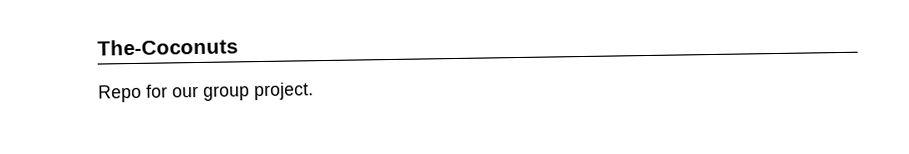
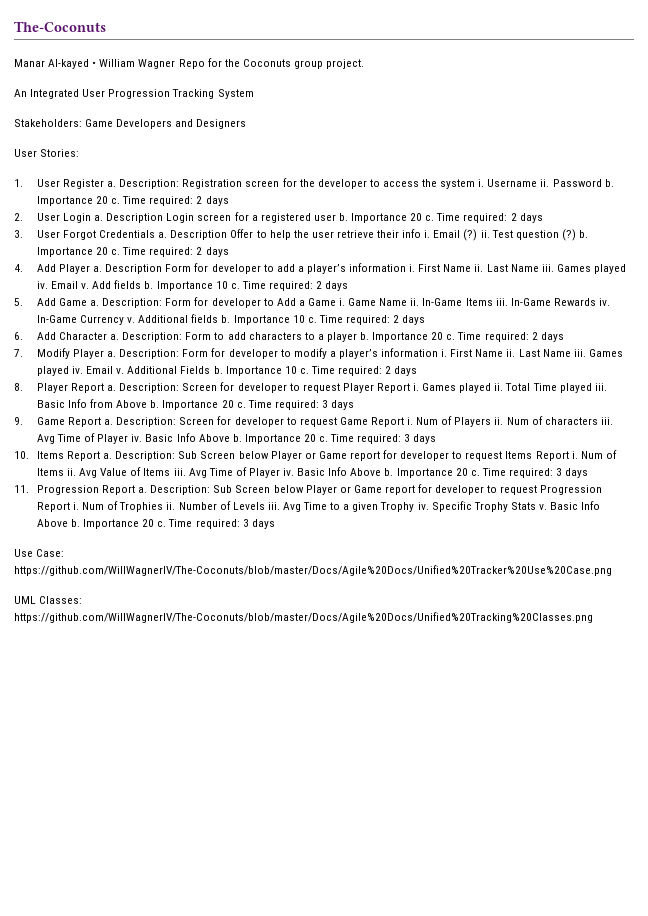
[98,82,314,103] Repo for our group project. -> [14,58,365,69] [14,89,254,99] [14,119,247,129] [14,149,80,157] [14,178,614,189] [36,196,229,206] [14,212,543,223] [14,229,589,241] [36,247,229,257] [14,263,627,274] [36,280,349,291] [14,297,611,308] [36,314,426,325] [14,332,564,342] [14,348,623,359] [36,366,418,376] [14,382,607,393] [36,399,355,410] [14,416,613,427] [36,433,437,444] [14,450,617,461] [36,467,589,478] [14,484,603,495] [36,501,601,512] [36,519,275,529] [14,549,65,557] [14,565,612,576] [14,596,83,604] [14,612,593,623] Manar Al-kayed • William Wagner Repo for the Coconuts group project. // An Integrated User Progression Tracking System // Stakeholders: Game Developers and Designers // User Stories: // 1. User Register a. Description: Registration screen for the developer to access the system i. Username ii. Password b. Importance 20 c. Time required: 2 days // 2. User Login a. Description Login screen for a registered user b. Importance 20 c. Time required: 2 days // 3. User Forgot Credentials a. Description Offer to help the user retrieve their info i. Email (?) ii. Test question (?) b. Importance 20 c. Time required: 2 days // 4. Add Player a. Description Form for developer to add a player’s information i. First Name ii. Last Name iii. Games played iv. Email v. Add fields b. Importance 10 c. Time required: 2 days // 5. Add Game a. Description: Form for developer to Add a Game i. Game Name ii. In-Game Items iii. In-Game Rewards iv. In-Game Currency v. Additional fields b. Importance 10 c. Time required: 2 days // 6. Add Character a. Description: Form to add characters to a player b. Importance 20 c. Time required: 2 days // 7. Modify Player a. Description: Form for developer to modify a player’s information i. First Name ii. Last Name iii. Games played iv. Email v. Additional Fields b. Importance 10 c. Time required: 2 days // 8. Player Report a. Description: Screen for developer to request Player Report i. Games played ii. Total Time played iii. Basic Info from Above b. Importance 20 c. Time required: 3 days // 9. Game Report a. Description: Screen for developer to request Game Report i. Num of Players ii. Num of characters iii. Avg Time of Player iv. Basic Info Above b. Importance 20 c. Time required: 3 days // 10. Items Report a. Description: Sub Screen below Player or Game report for developer to request Items Report i. Num of Items ii. Avg Value of Items iii. Avg Time of Player iv. Basic Info Above b. Importance 20 c. Time required: 3 days // 11. Progression Report a. Description: Sub Screen below Player or Game report for developer to request Progression Report i. Num of Trophies ii. Number of Levels iii. Avg Time to a given Trophy iv. Specific Trophy Stats v. Basic Info Above b. Importance 20 c. Time required: 3 days // Use Case: https://github.com/WillWagnerIV/The-Coconuts/blob/master/Docs/Agile%20Docs/Unified%20Tracker%20Use%20Case.png // UML Classes: https://github.com/WillWagnerIV/The-Coconuts/blob/master/Docs/Agile%20Docs/Unified%20Tracking%20Classes.png

